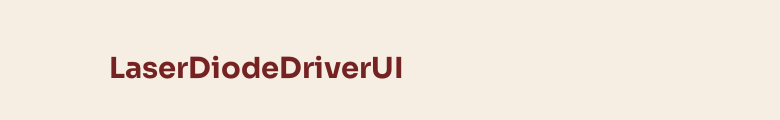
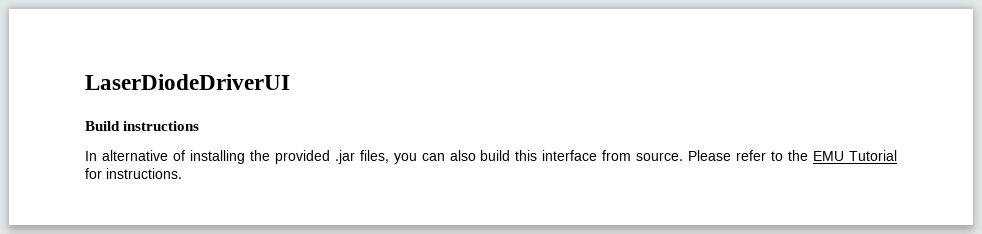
(404, 67) none -> [85,121,200,131] [85,150,898,164] [85,168,182,179] // Build instructions // In alternative of installing the provided .jar files, you can also build this interface from source. Please refer to the EMU Tutorial for instructions.

